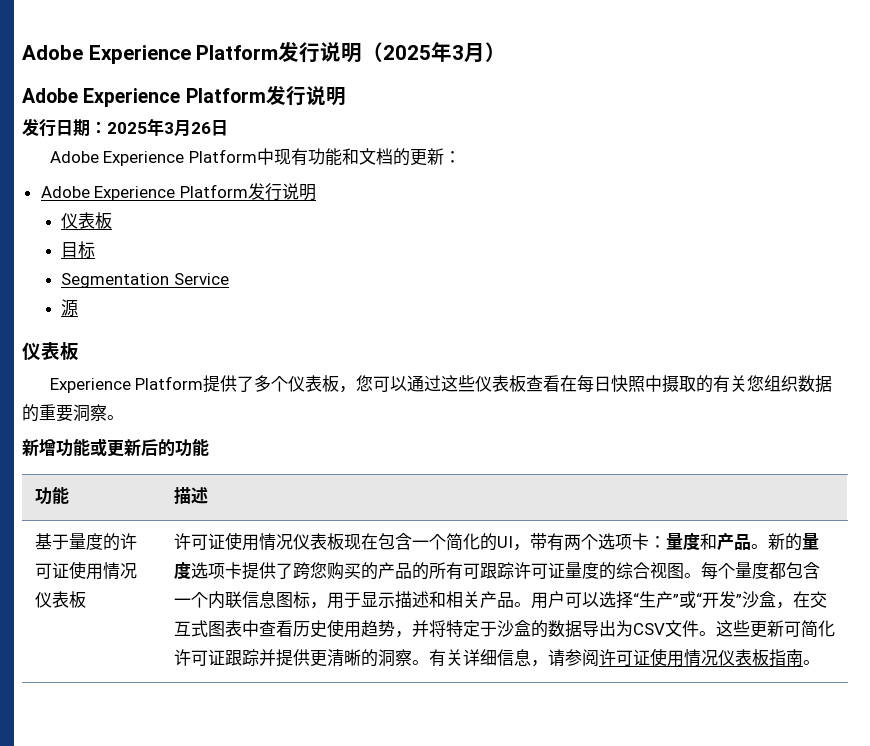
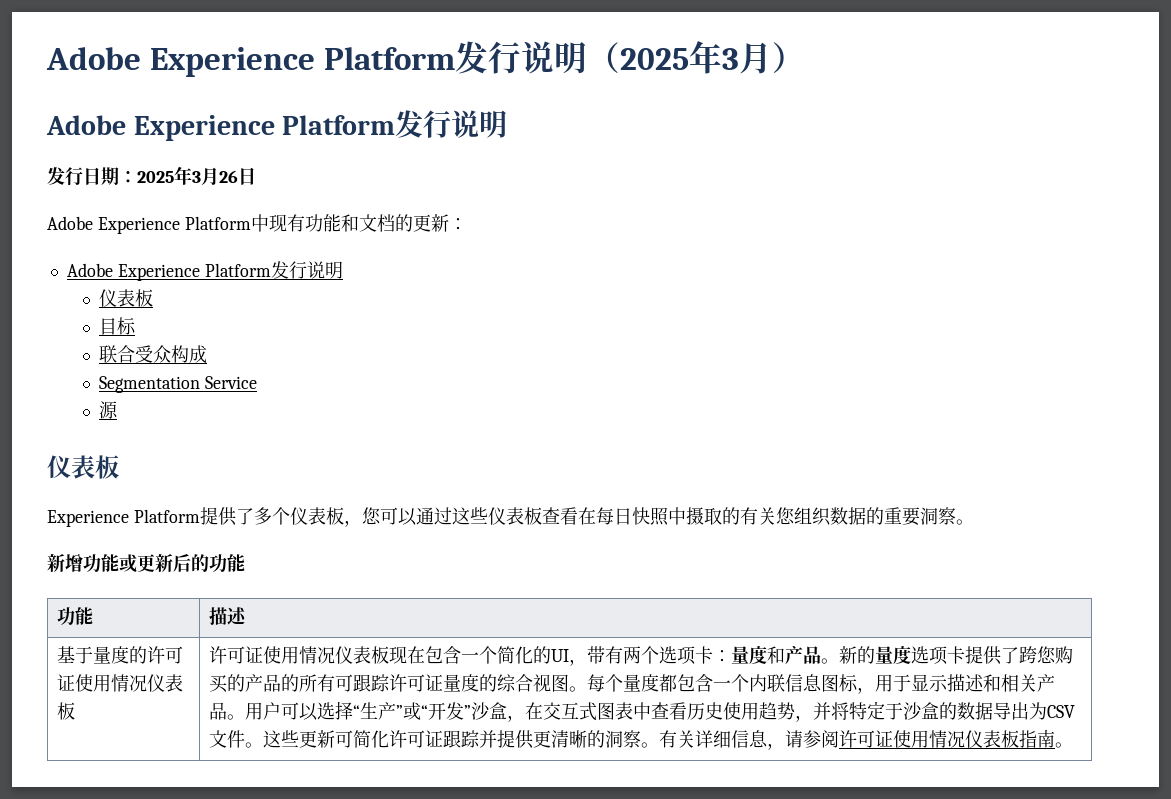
(96, 250) none -> [98,345,207,363] // 联合受众构成

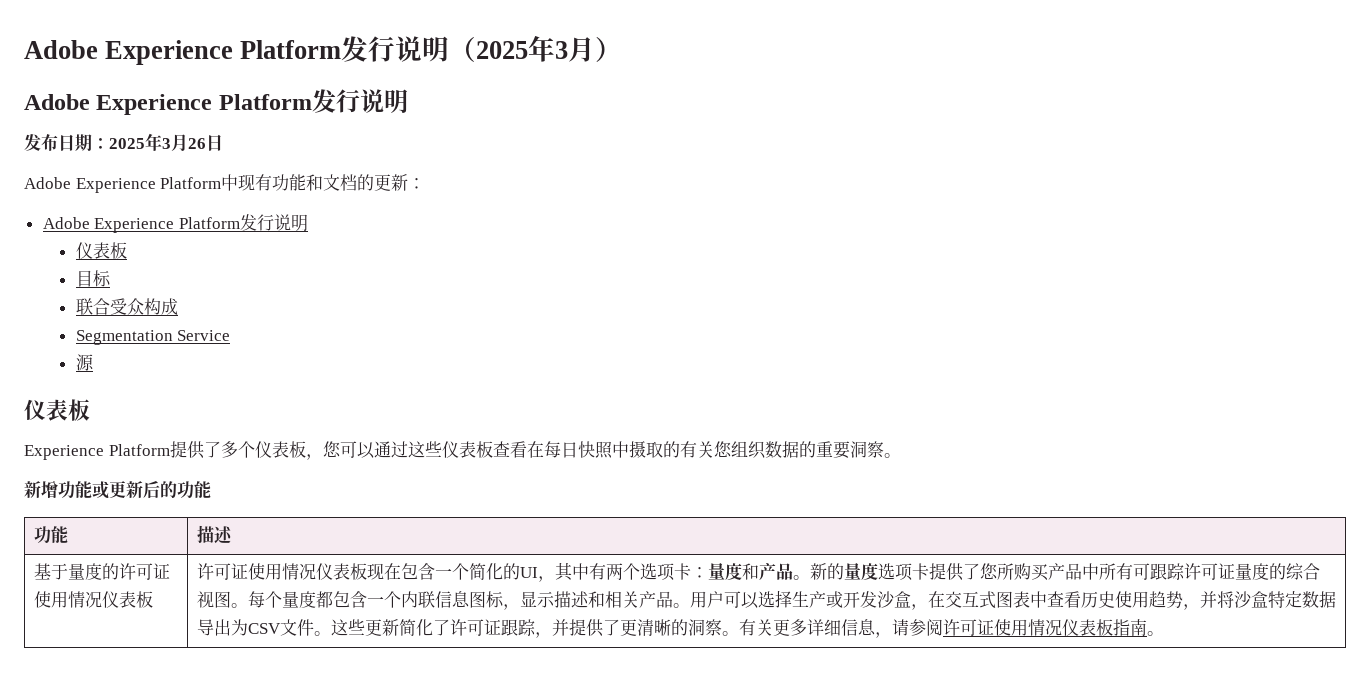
[65,167,83,186] 行 -> [41,134,58,151] 布
[587,646,606,664] 带 -> [554,562,589,581] 其中
[1019,646,1074,664] [209,674,300,693] 跨您购买的产品的 -> [979,563,1099,581] 您所购买产品中
[875,674,912,692] 用于 -> (520, 607) none
[353,702,472,720] “生产”或“开发” -> [791,591,877,608] 生产或开发
[849,701,958,720] 特定于沙盒的 -> [1233,591,1302,609] 沙盒特定
[335,730,390,748] 可简化 -> [398,619,450,636] 简化了
[479,730,535,749] 并提供 -> [534,619,620,638] ，并提供了
(696, 739) none -> [772,619,807,636] 更多

